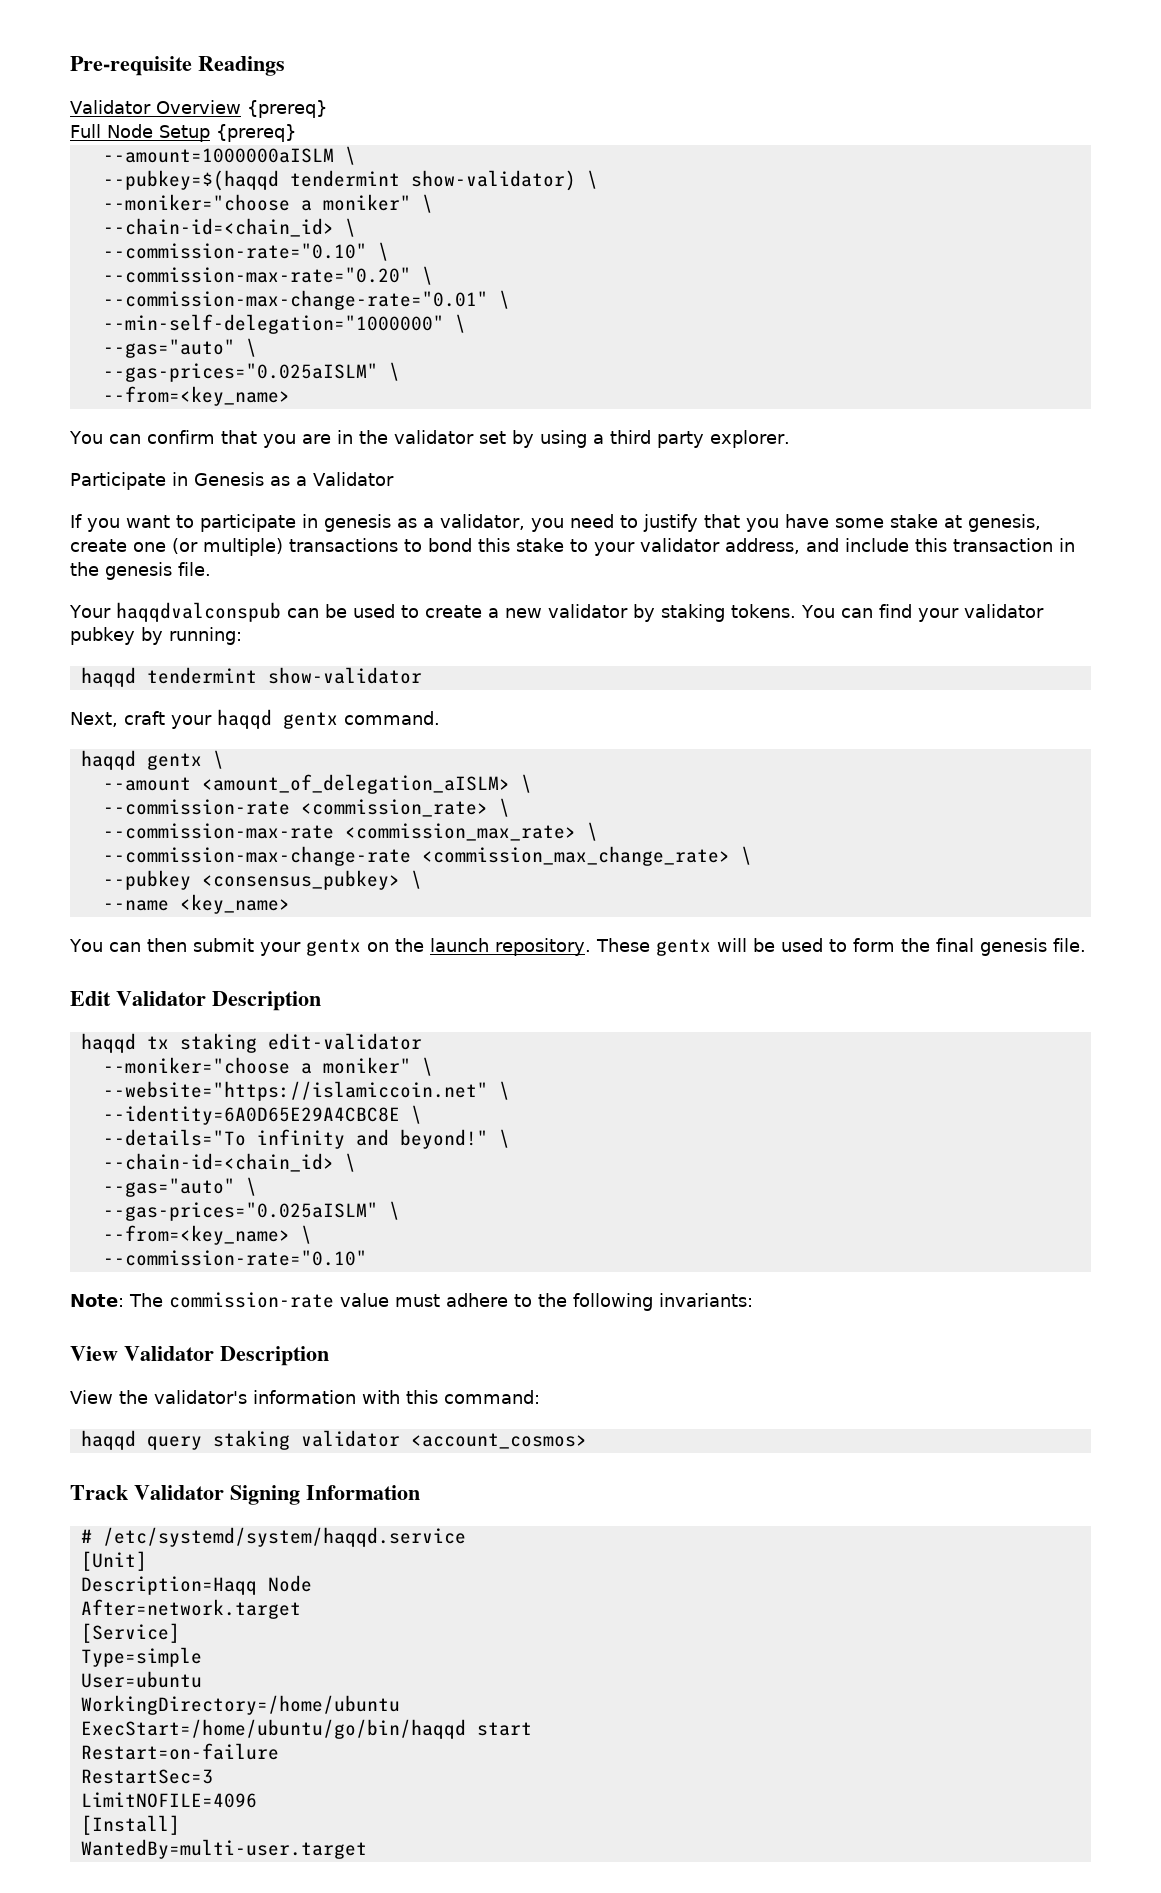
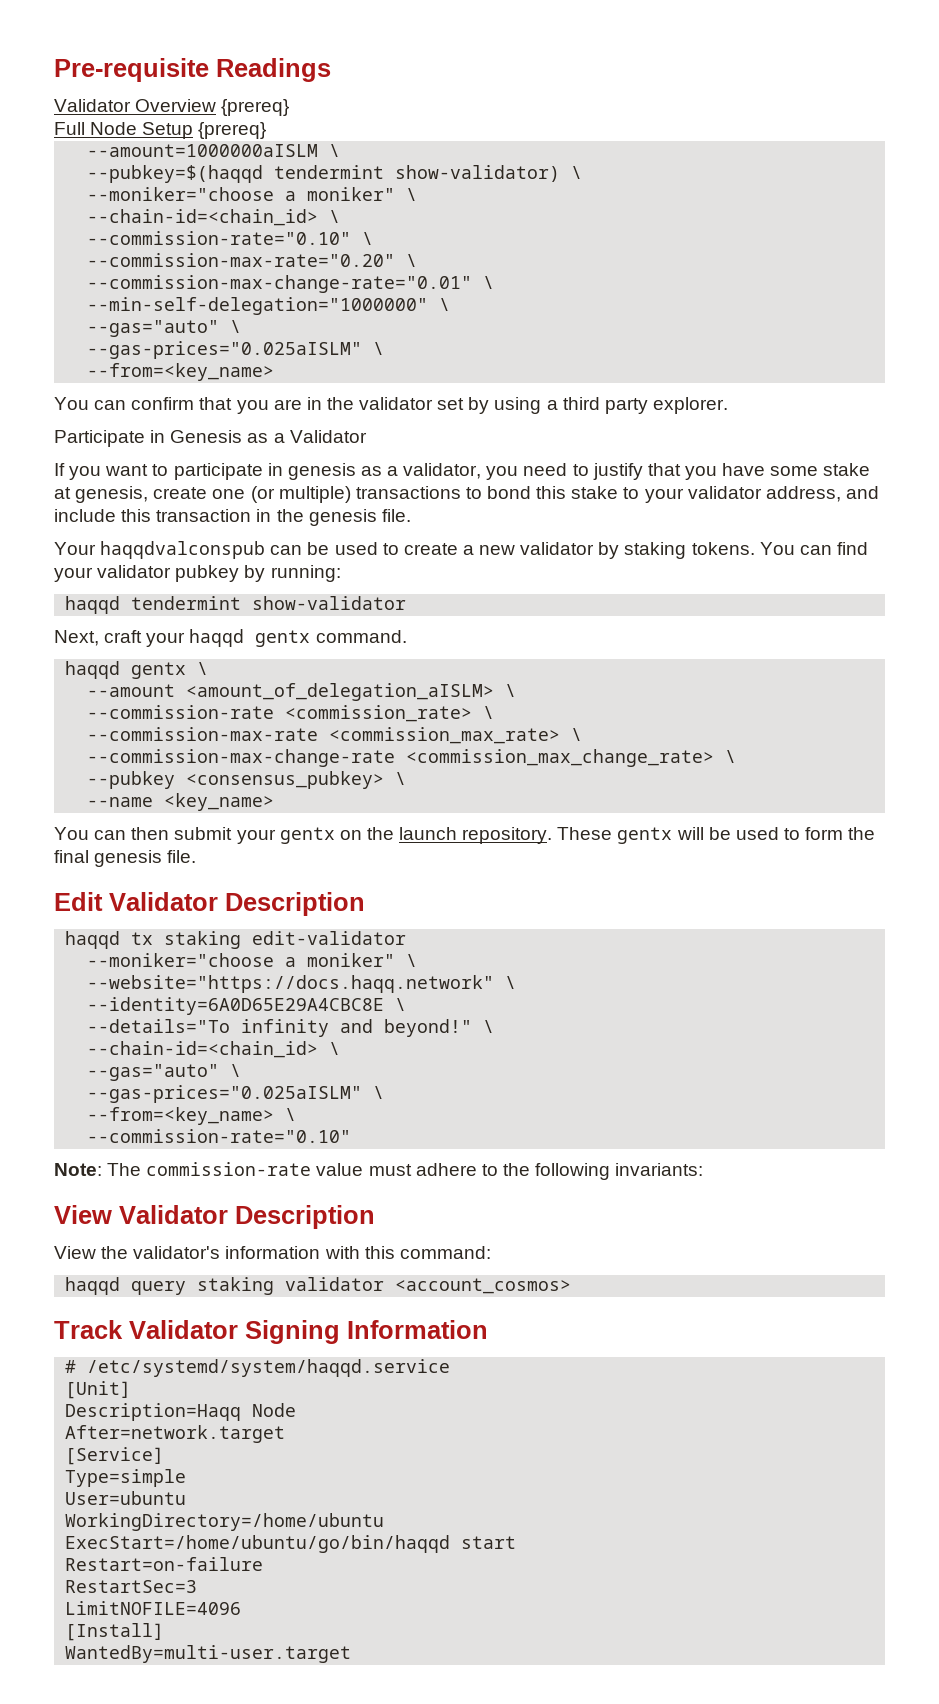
[102,1081,488,1101] --website="https://islamiccoin.net" -> [87,975,495,993] --website="https://docs.haqq.network"

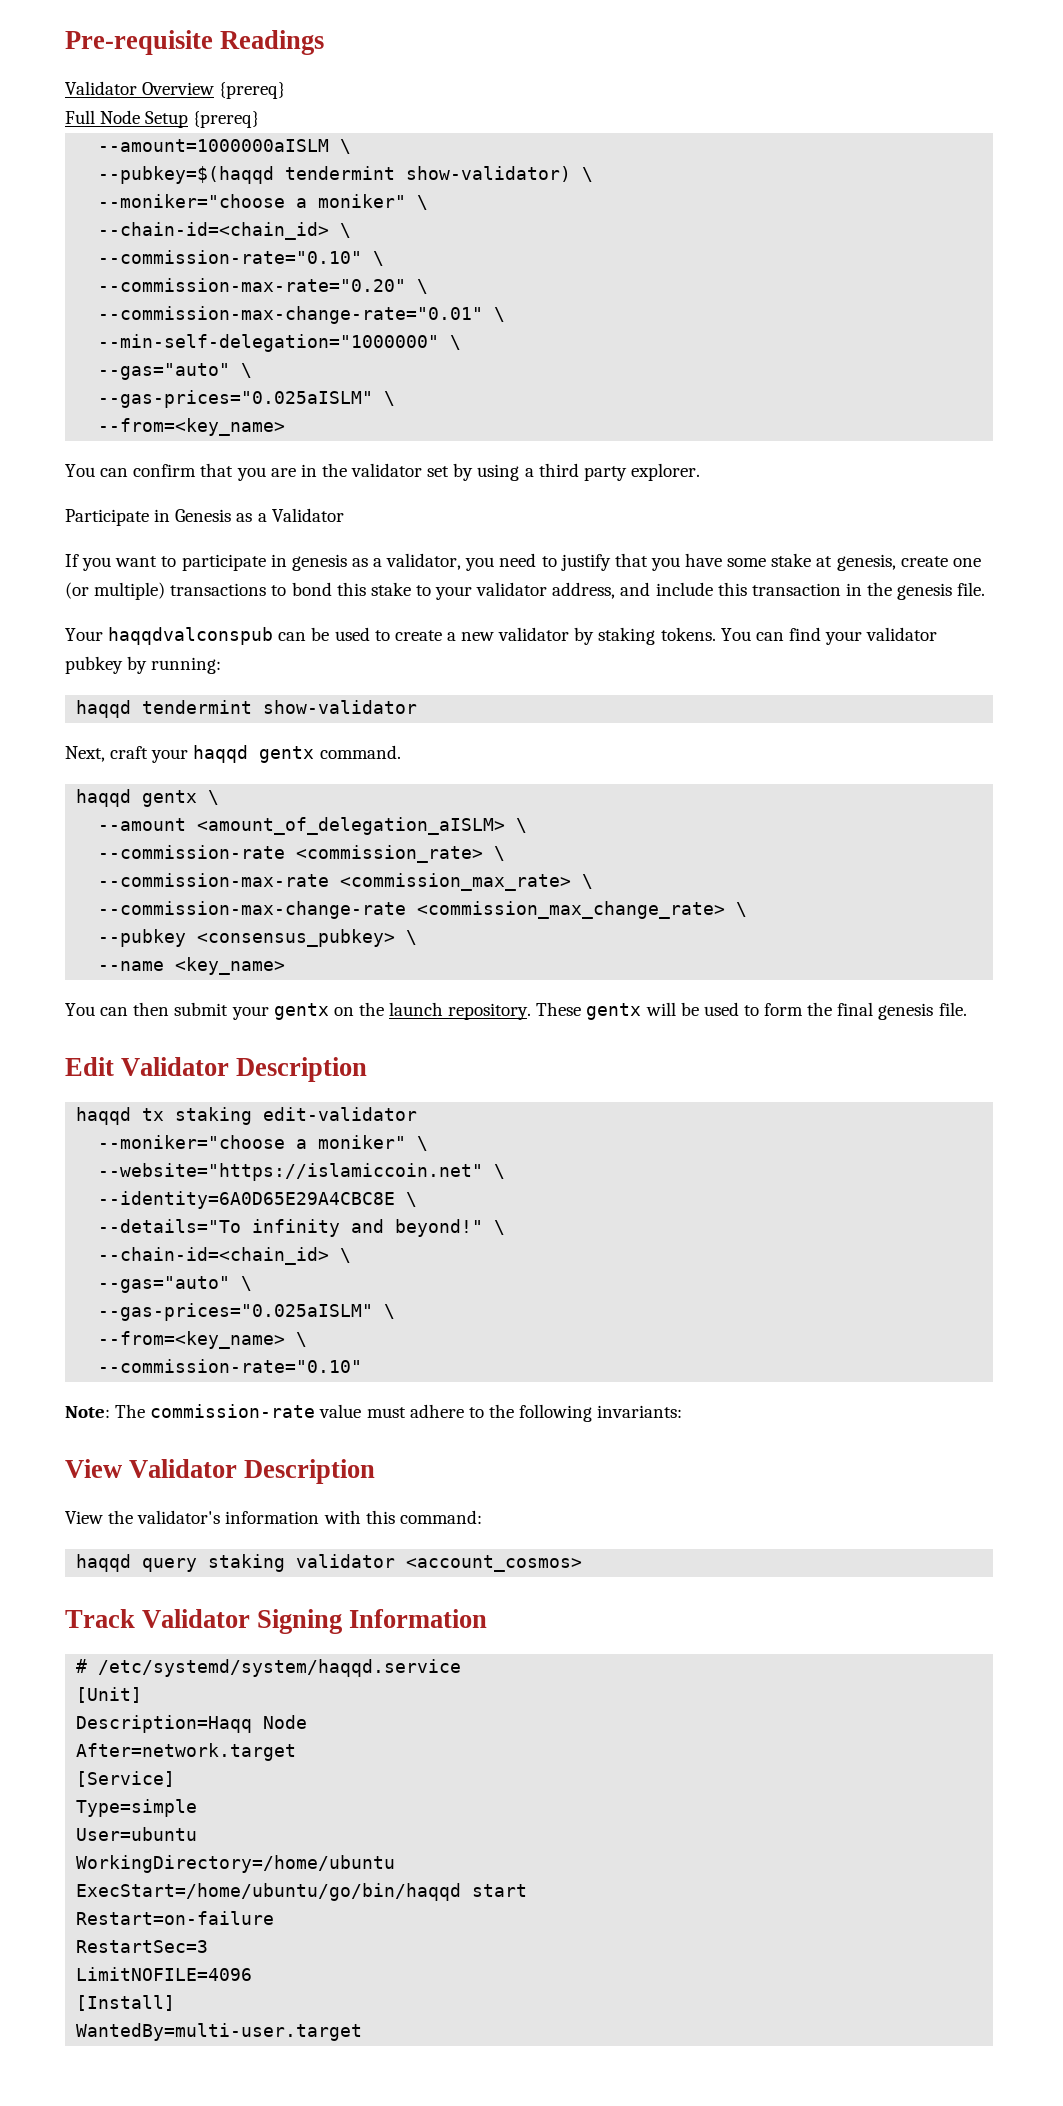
[87,975,495,993] --website="https://docs.haqq.network" -> [98,1163,484,1181] --website="https://islamiccoin.net"

